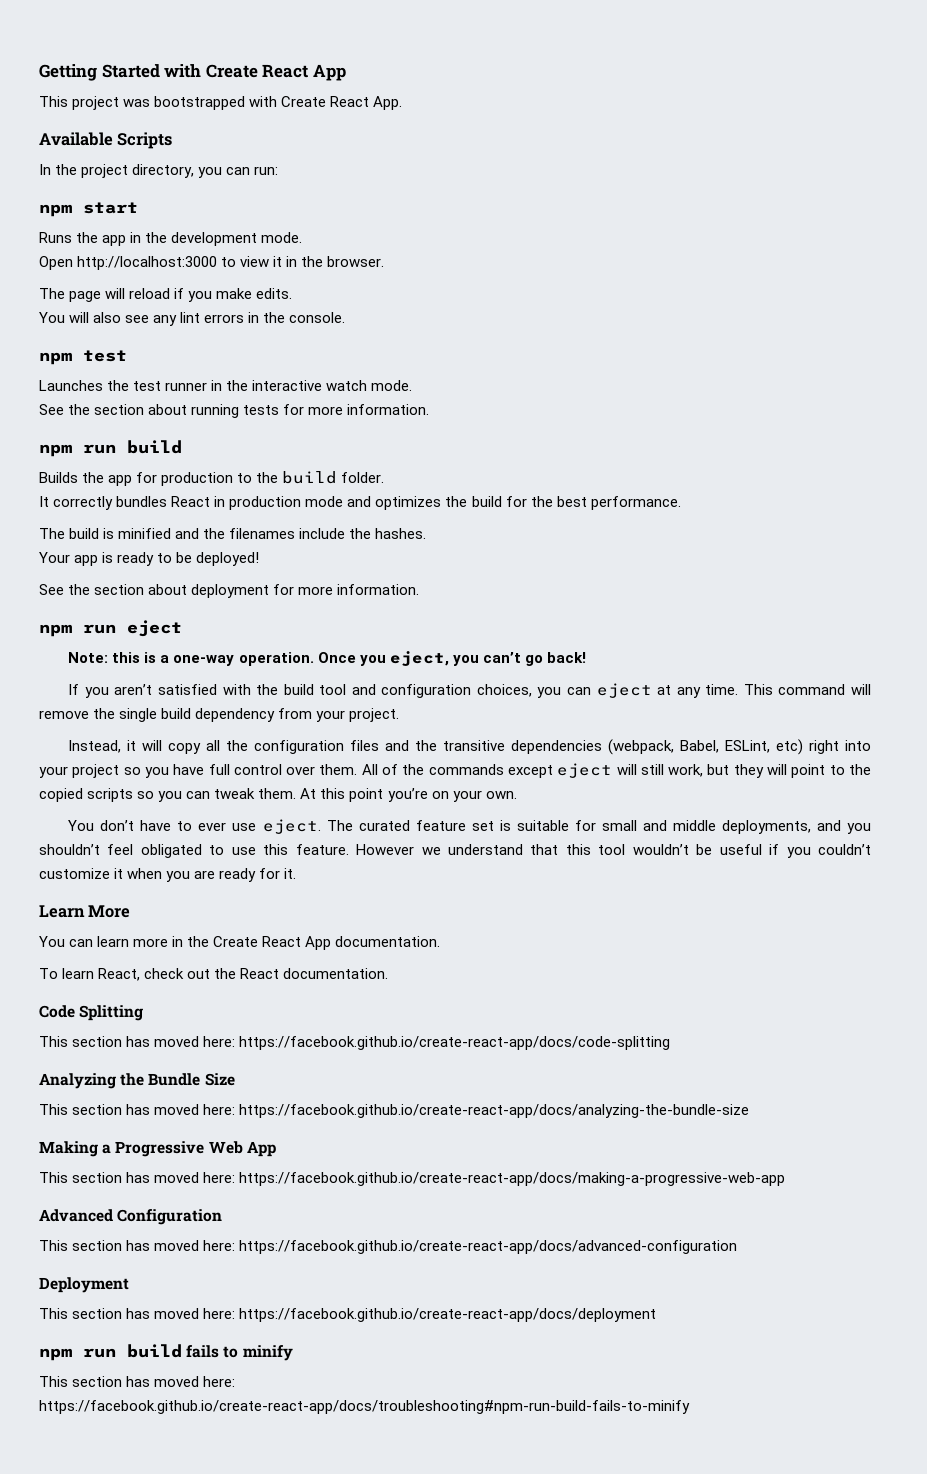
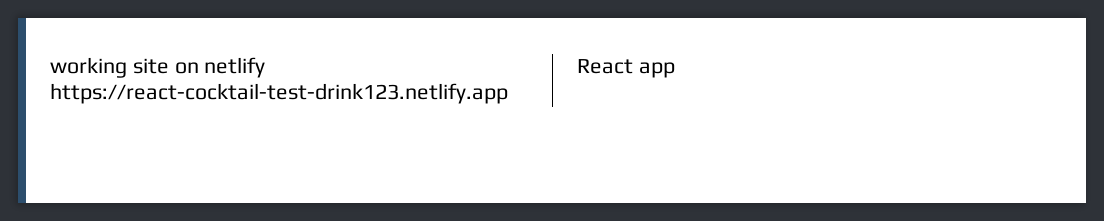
[39,64,346,81] [39,96,403,110] [39,132,173,149] [39,164,279,178] [39,202,138,217] [39,232,303,246] [39,256,385,270] [39,288,293,302] [39,312,346,326] [39,350,127,365] [39,380,413,391] [39,404,430,418] [39,440,182,457] [39,471,385,486] [39,496,681,510] [39,528,427,539] [39,552,260,566] [39,584,420,598] [39,620,182,637] [68,651,586,666] [68,683,872,698] [39,708,400,722] [68,739,871,755] [39,763,872,778] [39,788,517,802] [68,819,871,834] [39,844,872,858] [39,868,297,882] [39,905,131,918] [39,936,441,950] [39,968,389,981] [39,1005,144,1021] [39,1036,671,1050] [39,1073,235,1089] [39,1104,750,1118] [39,1141,276,1157] [39,1172,786,1186] [39,1209,223,1225] [39,1240,738,1254] [39,1277,129,1293] [39,1308,657,1322] [39,1344,293,1361] [39,1376,236,1387] [39,1400,690,1414] Getting Started with Create React App // This project was bootstrapped with Create React App. // Available Scripts // In the project directory, you can run: // npm start // Runs the app in the development mode. // Open http://localhost:3000 to view it in the browser. // The page will reload if you make edits. // You will also see any lint errors in the console. // npm test // Launches the test runner in the interactive watch mode. // See the section about running tests for more information. // npm run build // Builds the app for production to the build folder. // It correctly bundles React in production mode and optimizes the build for the best performance. // The build is minified and the filenames include the hashes. // Your app is ready to be deployed! // See the section about deployment for more information. // npm run eject // Note: this is a one-way operation. Once you eject, you can’t go back! // If you aren’t satisfied with the build tool and configuration choices, you can eject at any time. This command will remove the single build dependency from your project. // Instead, it will copy all the configuration files and the transitive dependencies (webpack, Babel, ESLint, etc) right into your project so you have full control over them. All of the commands except eject will still work, but they will point to the copied scripts so you can tweak them. At this point you’re on your own. // You don’t have to ever use eject. The curated feature set is suitable for small and middle deployments, and you shouldn’t feel obligated to use this feature. However we understand that this tool wouldn’t be useful if you couldn’t customize it when you are ready for it. // Learn More // You can learn more in the Create React App documentation. // To learn React, check out the React documentation. // Code Splitting // This section has moved here: https://facebook.github.io/create-react-app/docs/code-splitting // Analyzing the Bundle Size // This section has moved here: https://facebook.github.io/create-react-app/docs/analyzing-the-bundle-size // Making a Progressive Web App // This section has moved here: https://facebook.github.io/create-react-app/docs/making-a-progressive-web-app // Advanced Configuration // This section has moved here: https://facebook.github.io/create-react-app/docs/advanced-configuration // Deployment // This section has moved here: https://facebook.github.io/create-react-app/docs/deployment // npm run build fails to minify // This section has moved here: https://facebook.github.io/create-react-app/docs/troubleshooting#npm-run-build-fails-to-minify -> [50,57,266,78] [50,83,508,104] [577,59,675,78] working site on netlify https://react-cocktail-test-drink123.netlify.app React app

